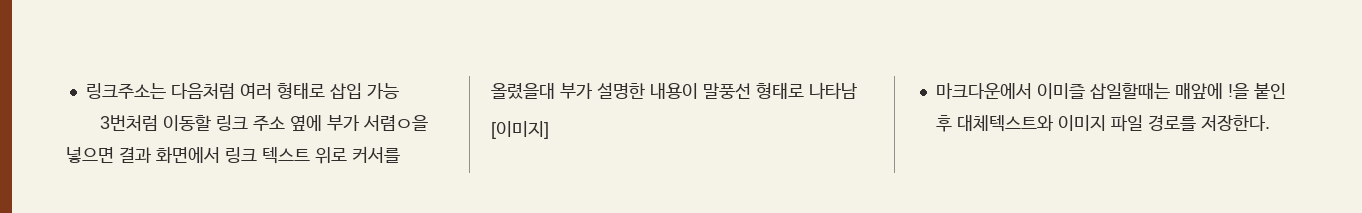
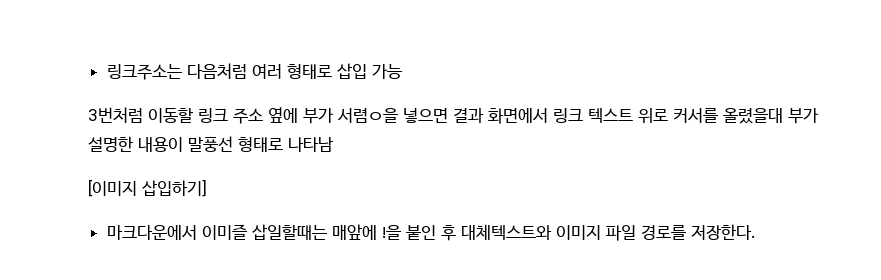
[491,121,549,139] [이미지] -> [88,179,207,197] [이미지 삽입하기]

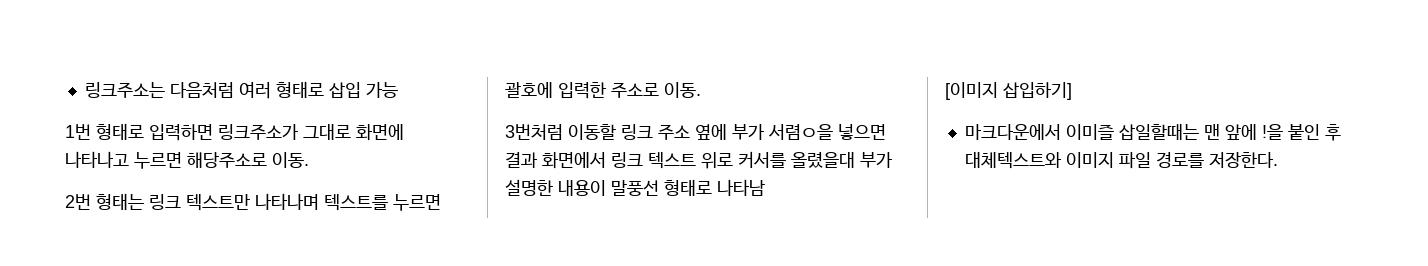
(402, 71) none -> [65,123,404,141] [65,151,309,169] [65,193,441,211] [505,82,701,99] // 1번 형태로 입력하면 링크주소가 그대로 화면에 나타나고 누르면 해당주소로 이동. // 2번 형태는 링크 텍스트만 나타나며 텍스트를 누르면 괄호에 입력한 주소로 이동.
[331,224,377,240] 매앞에 -> [1203,124,1257,140] 맨 앞에

